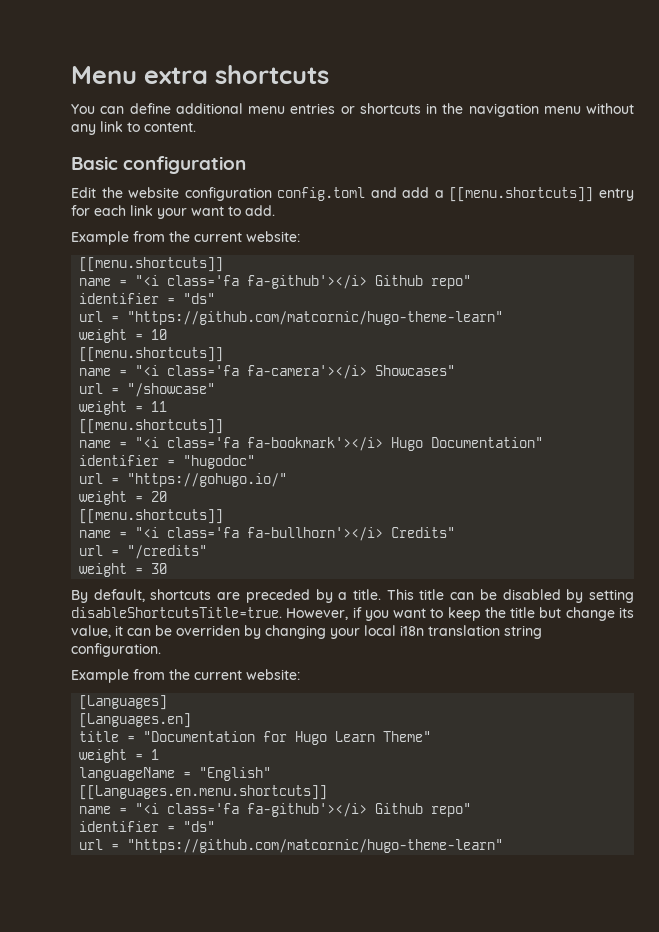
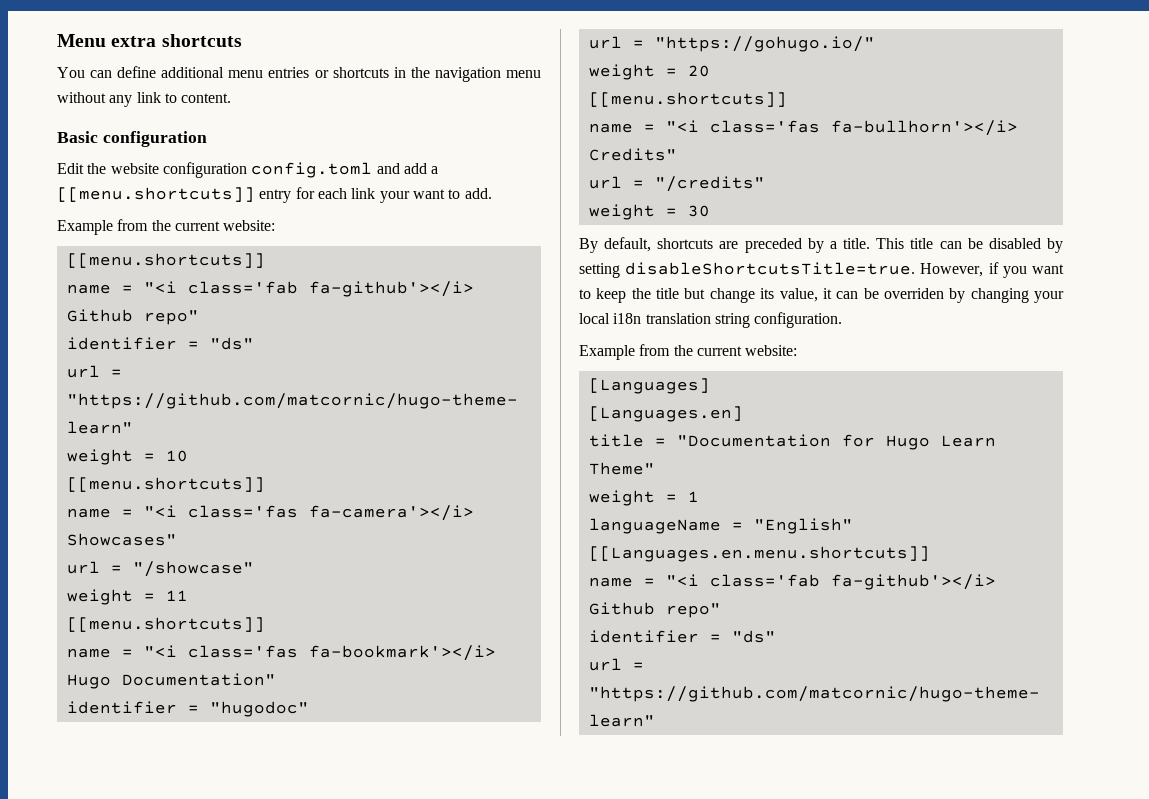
[167,275,240,286] class='fa -> [187,281,298,294] class='fab
[167,365,240,376] class='fa -> [187,505,298,518] class='fas
[167,437,240,448] class='fa -> [187,645,298,658] class='fas
[167,527,240,538] class='fa -> [709,120,820,133] class='fas
[167,803,240,814] class='fa -> [709,574,820,587] class='fab

